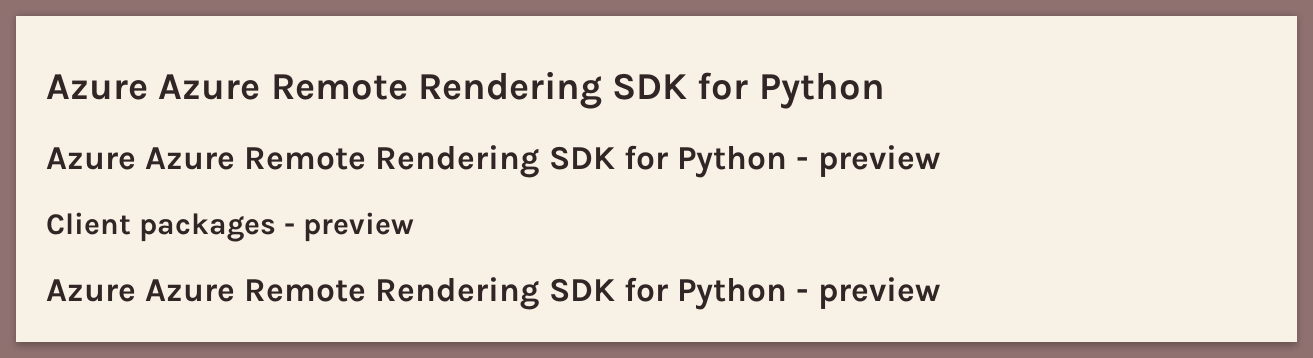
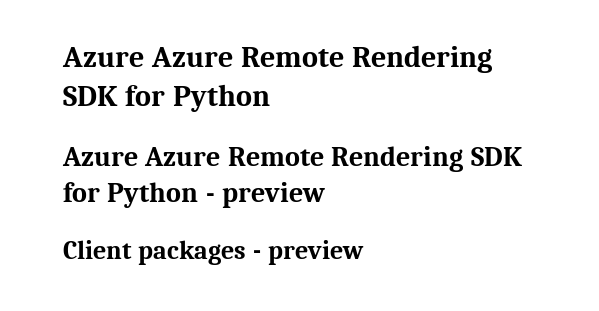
[46,277,941,310] // Azure Azure Remote Rendering SDK for Python - preview -> (364, 252) none

